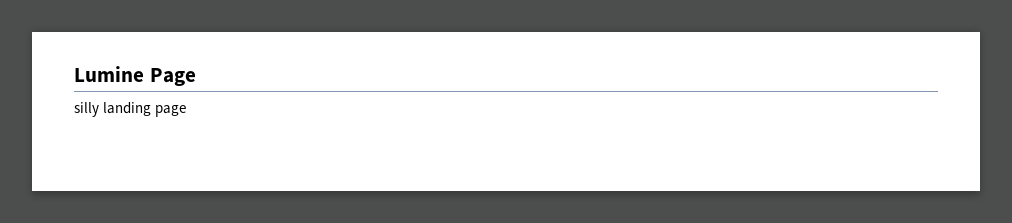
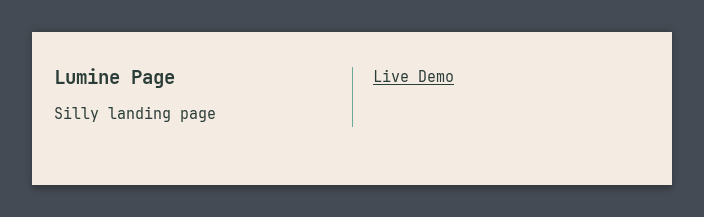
[74,102,99,117] silly -> [54,106,99,122] Silly
(187, 111) none -> [373,69,454,82] // Live Demo

